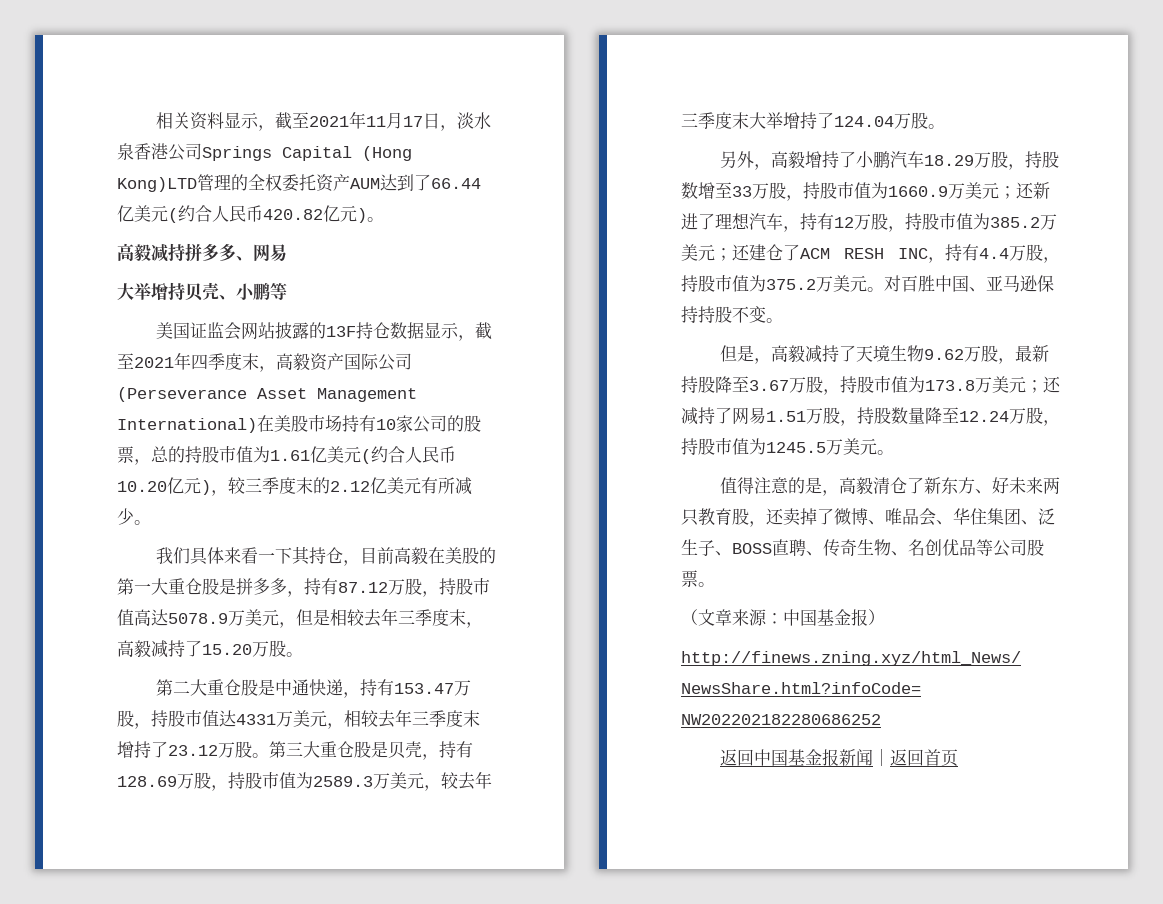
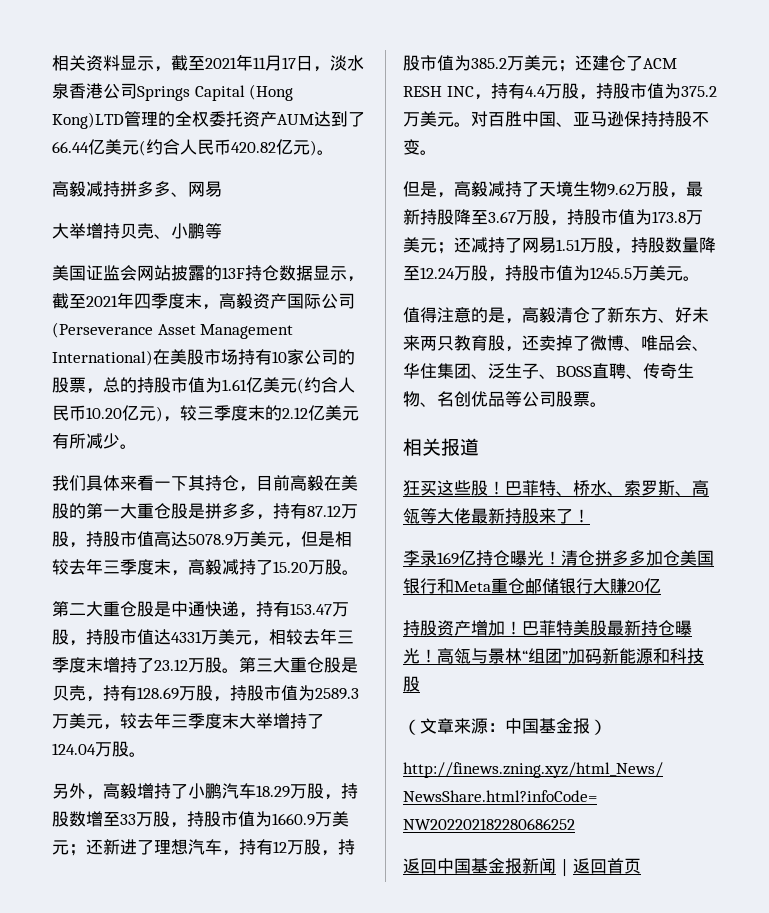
(715, 584) none -> [403,438,479,456] [403,480,709,496] [403,508,590,524] [403,550,714,566] [403,578,661,594] [403,620,692,636] [403,648,704,664] [403,676,420,692] // 相关报道 // 狂买这些股！巴菲特、桥水、索罗斯、高瓴等大佬最新持股来了！ // 李录169亿持仓曝光！清仓拼多多加仓美国银行和Meta重仓邮储银行大賺20亿 // 持股资产增加！巴菲特美股最新持仓曝光！高瓴与景林“组团”加码新能源和科技股

